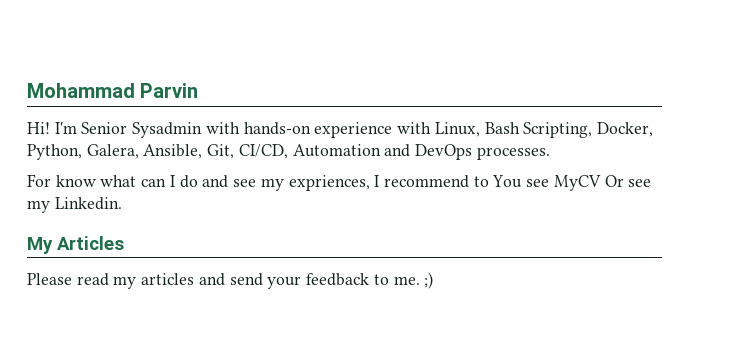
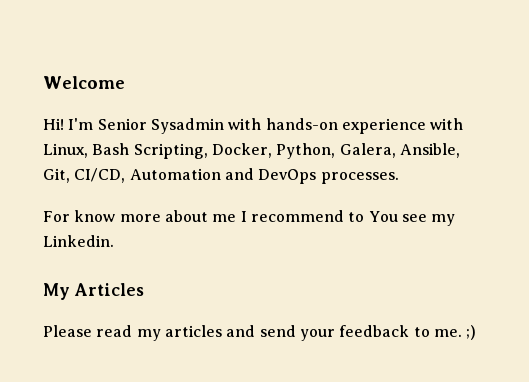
[27,83,199,98] Mohammad Parvin -> [43,76,125,89] Welcome
[100,175,370,191] what can I do and see my expriences, -> [119,210,237,222] more about me
[553,175,652,191] MyCV Or see -> (427, 218) none

